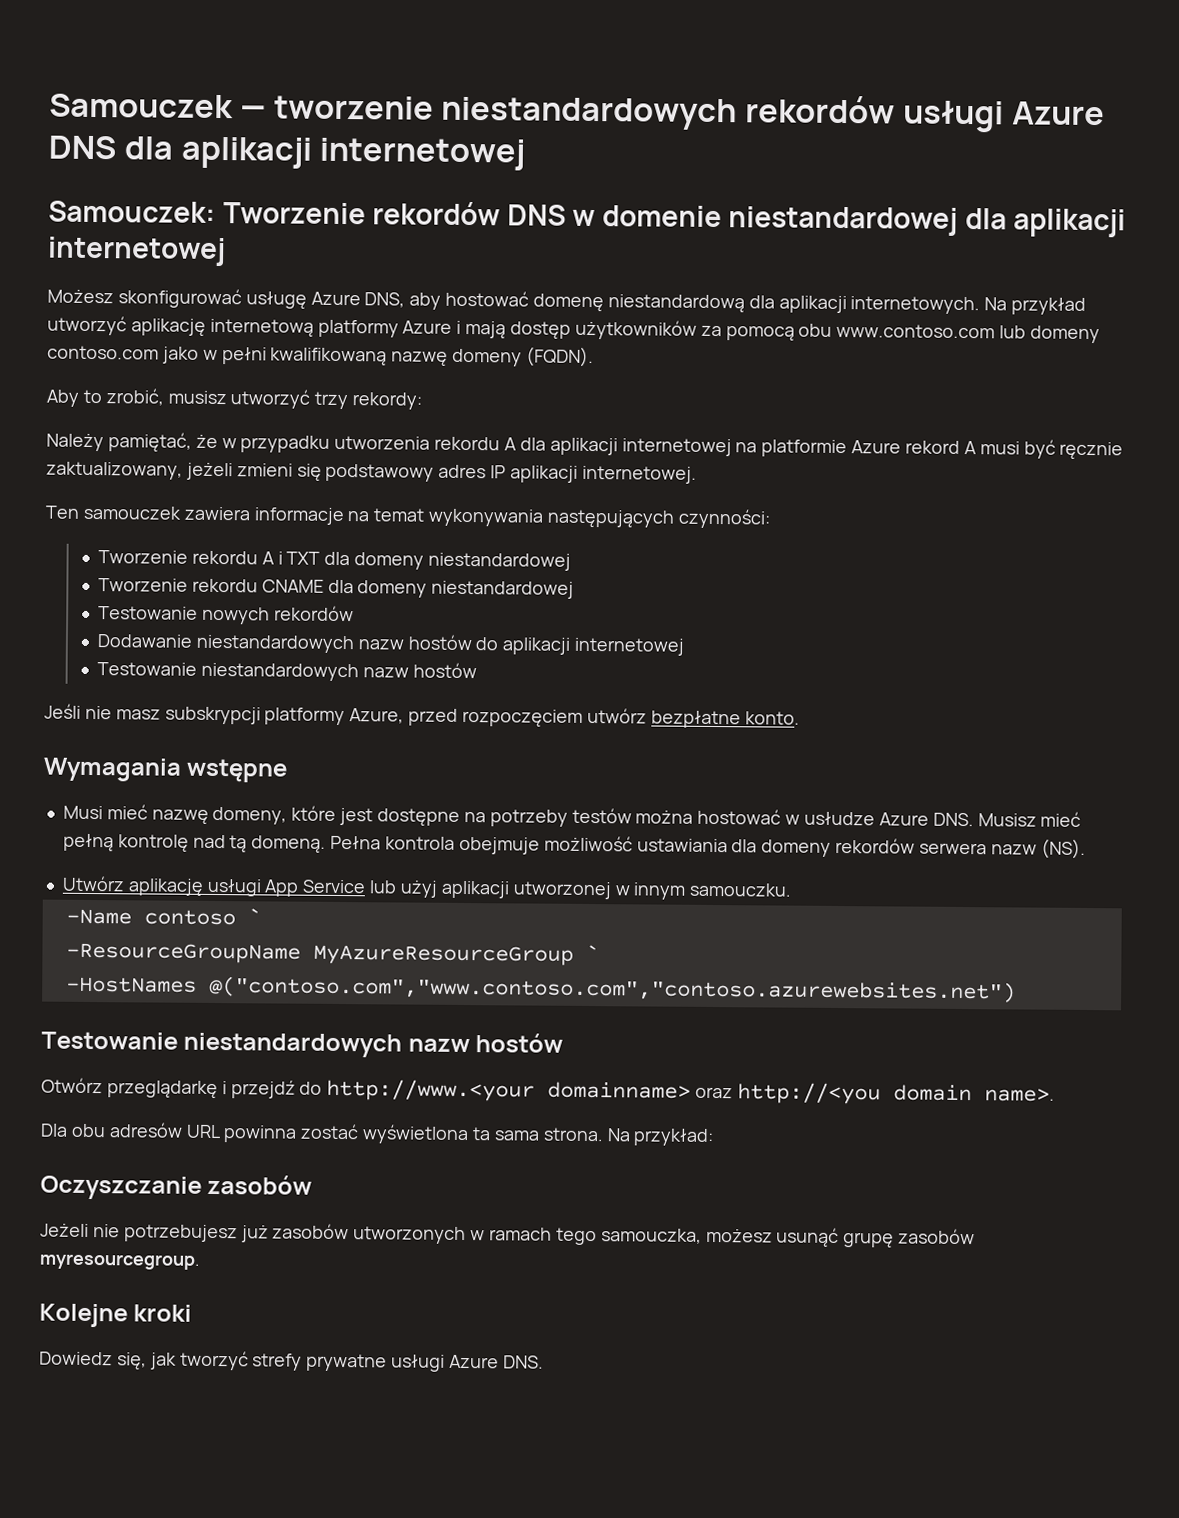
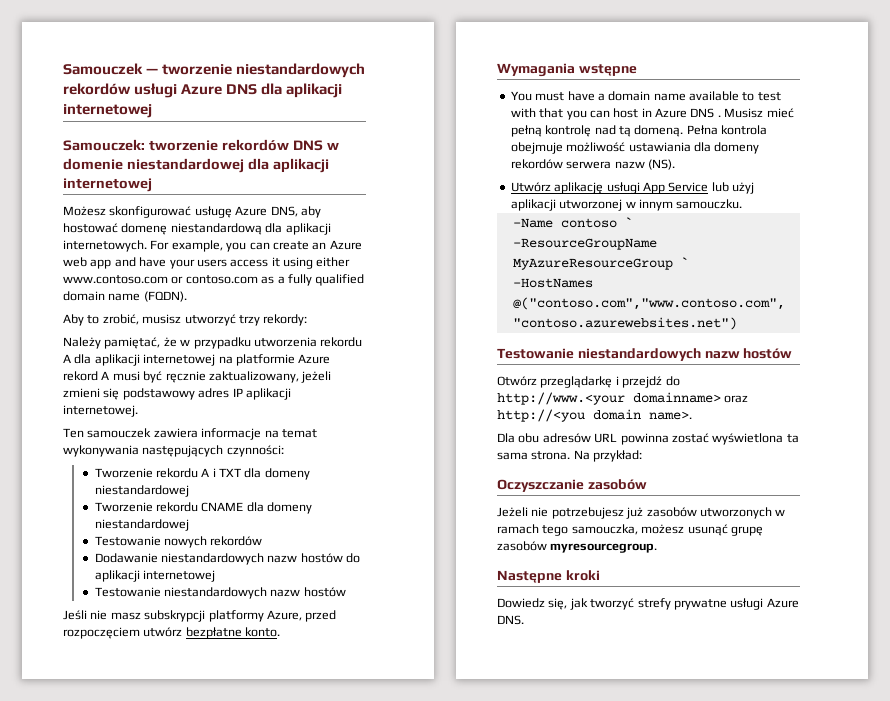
[222,202,366,225] Tworzenie -> [148,140,218,151] tworzenie
[984,297,1087,315] [47,315,1101,344] [47,345,523,367] Na przykład utworzyć aplikację internetową platformy Azure i mają dostęp użytkowników za pomocą obu www.contoso.com lub domeny contoso.com jako w pełni kwalifikowaną nazwę domeny -> [150,240,362,252] [63,257,351,269] [63,274,365,286] [63,291,141,301] For example, you can create an Azure web app and have your users access it using either www.contoso.com or contoso.com as a fully qualified domain name
[62,804,974,827] Musi mieć nazwę domeny, które jest dostępne na potrzeby testów można hostować w usłudze Azure DNS. -> [510,91,781,101] [510,108,721,120] You must have a domain name available to test with that you can host in Azure DNS .
[39,1303,128,1328] Kolejne -> [497,570,562,583] Następne

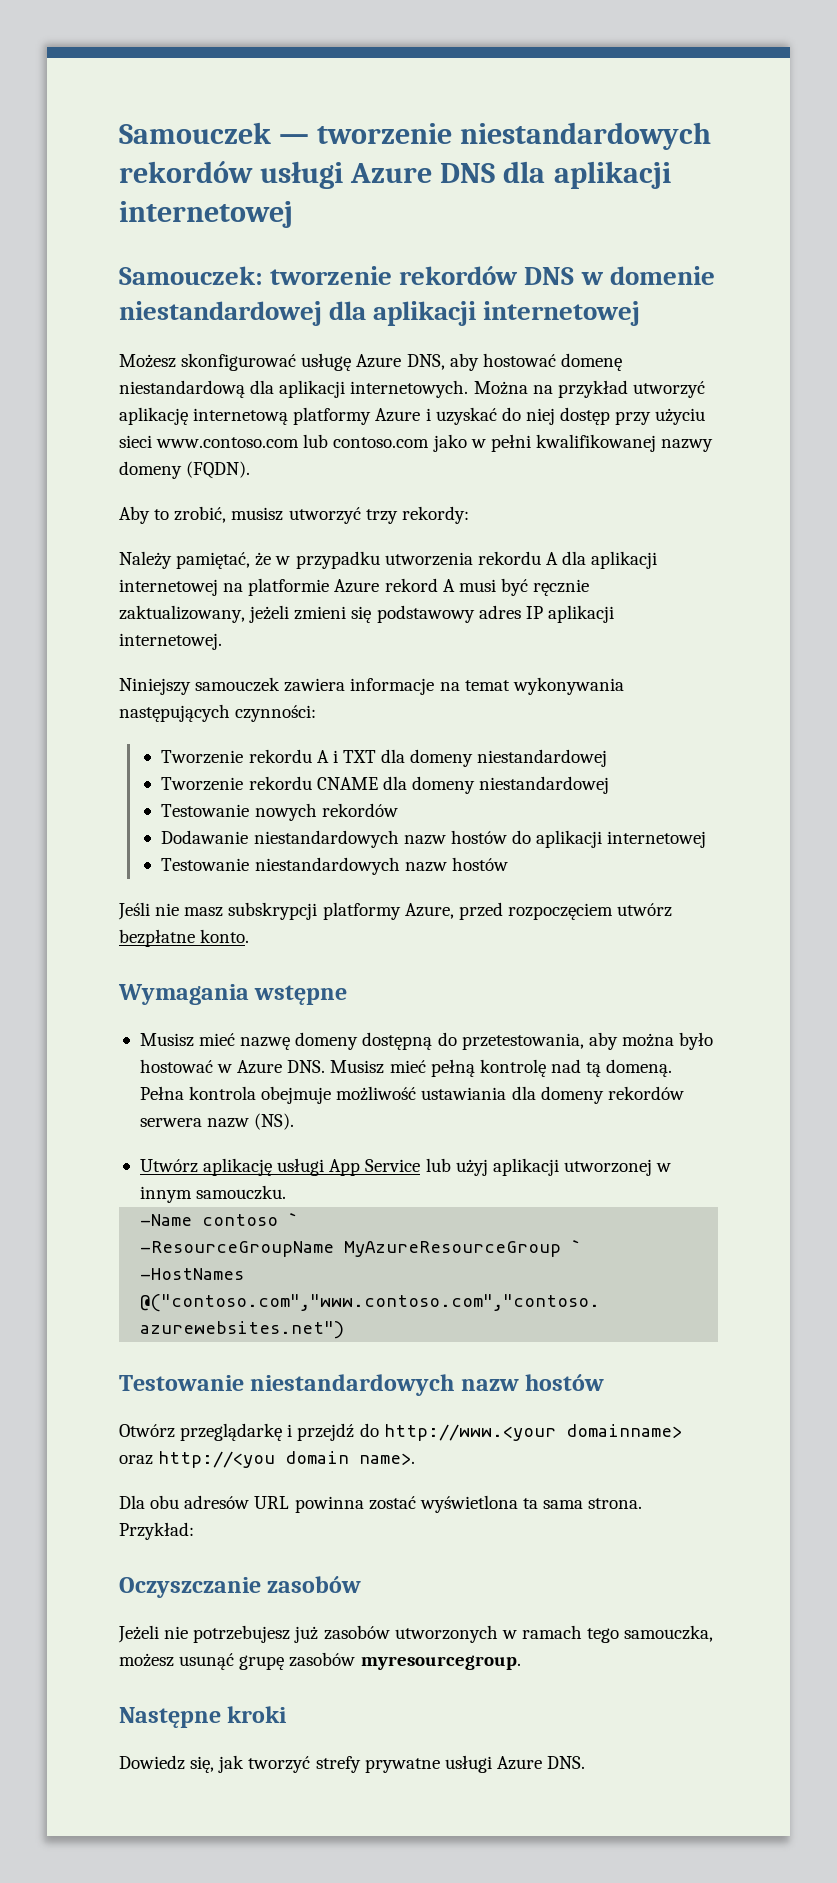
[150,240,362,252] [63,257,351,269] [63,274,365,286] [63,291,141,301] For example, you can create an Azure web app and have your users access it using either www.contoso.com or contoso.com as a fully qualified domain name -> [473,380,705,398] [119,407,706,425] [119,434,714,452] [119,461,182,479] Można na przykład utworzyć aplikację internetową platformy Azure i uzyskać do niej dostęp przy użyciu sieci www.contoso.com lub contoso.com jako w pełni kwalifikowanej nazwy domeny
[63,428,84,438] Ten -> [119,678,191,695] Niniejszy
[510,91,781,101] [510,108,721,120] You must have a domain name available to test with that you can host in Azure DNS . -> [139,1032,714,1050] [139,1059,326,1074] Musisz mieć nazwę domeny dostępną do przetestowania, aby można było hostować w Azure DNS.
[573,450,643,462] Na przykład: -> [119,1522,194,1540] Przykład:

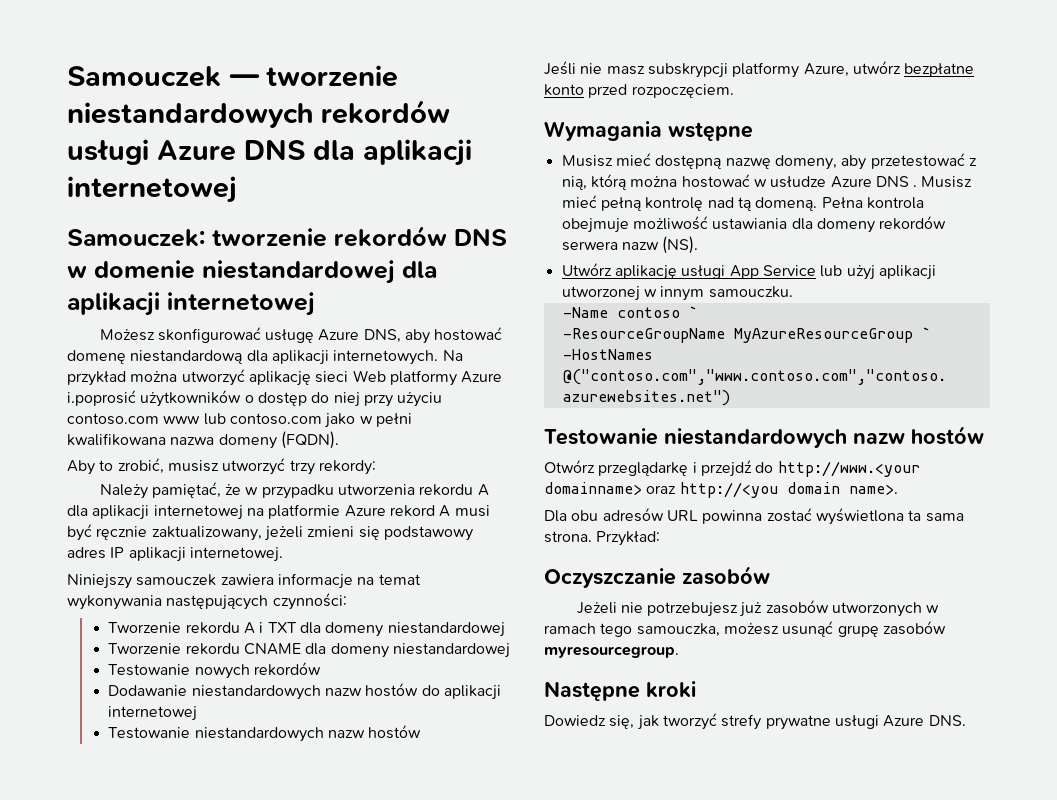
[473,380,705,398] [119,407,497,425] Można na przykład utworzyć aplikację internetową platformy Azure i uzyskać -> [442,350,463,361] [67,369,503,386] [67,390,307,407] Na przykład można utworzyć aplikację sieci Web platformy Azure i.poprosić użytkowników o dostęp
[560,407,611,425] dostęp -> (360, 399) none
[119,435,300,448] sieci www.contoso.com -> [67,413,201,425] contoso.com www
[535,434,714,452] kwalifikowanej nazwy -> [67,433,215,446] kwalifikowana nazwa
[458,902,673,920] [119,929,250,947] przed rozpoczęciem utwórz bezpłatne konto. -> [852,61,975,77] [544,84,734,98] utwórz bezpłatne konto przed rozpoczęciem.
[240,1032,714,1050] [139,1059,326,1074] nazwę domeny dostępną do przetestowania, aby można było hostować w Azure DNS. -> [655,153,977,170] [561,174,918,190] dostępną nazwę domeny, aby przetestować z nią, którą można hostować w usłudze Azure DNS .

